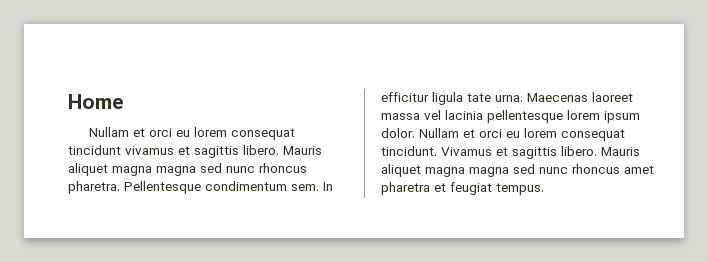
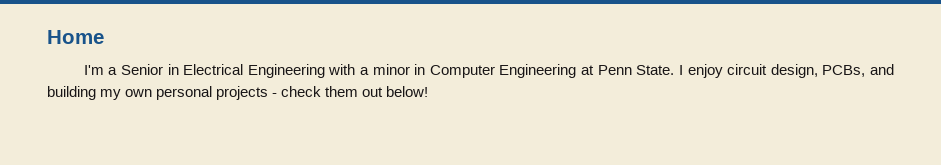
[88,127,295,140] [68,145,322,158] [68,163,307,176] [68,181,333,194] [381,92,633,105] [381,110,640,123] [381,128,625,141] [381,146,640,159] [381,164,654,177] [381,182,544,195] Nullam et orci eu lorem consequat tincidunt vivamus et sagittis libero. Mauris aliquet magna magna sed nunc rhoncus pharetra. Pellentesque condimentum sem. In efficitur ligula tate urna. Maecenas laoreet massa vel lacinia pellentesque lorem ipsum dolor. Nullam et orci eu lorem consequat tincidunt. Vivamus et sagittis libero. Mauris aliquet magna magna sed nunc rhoncus amet pharetra et feugiat tempus. -> [83,64,894,78] [47,86,429,100] I'm a Senior in Electrical Engineering with a minor in Computer Engineering at Penn State. I enjoy circuit design, PCBs, and building my own personal projects - check them out below!

